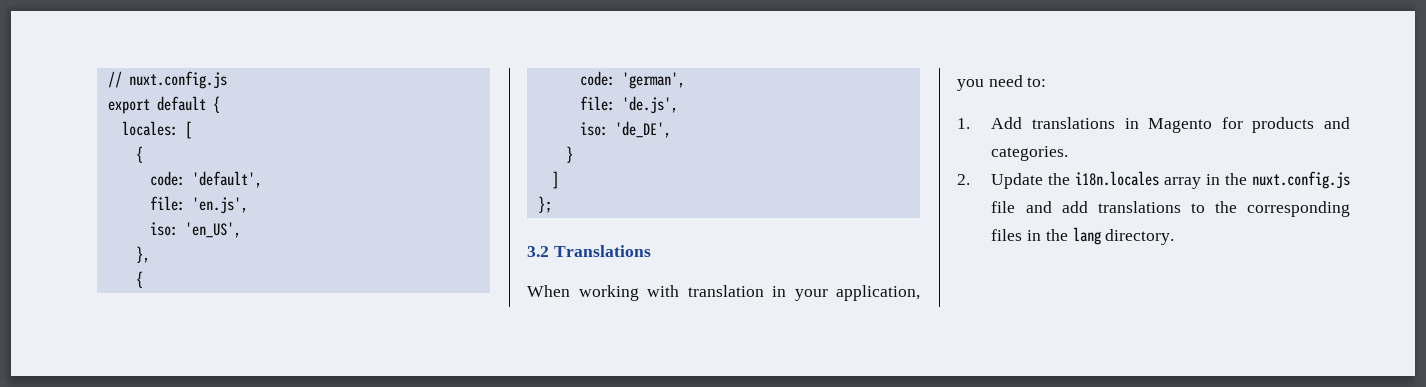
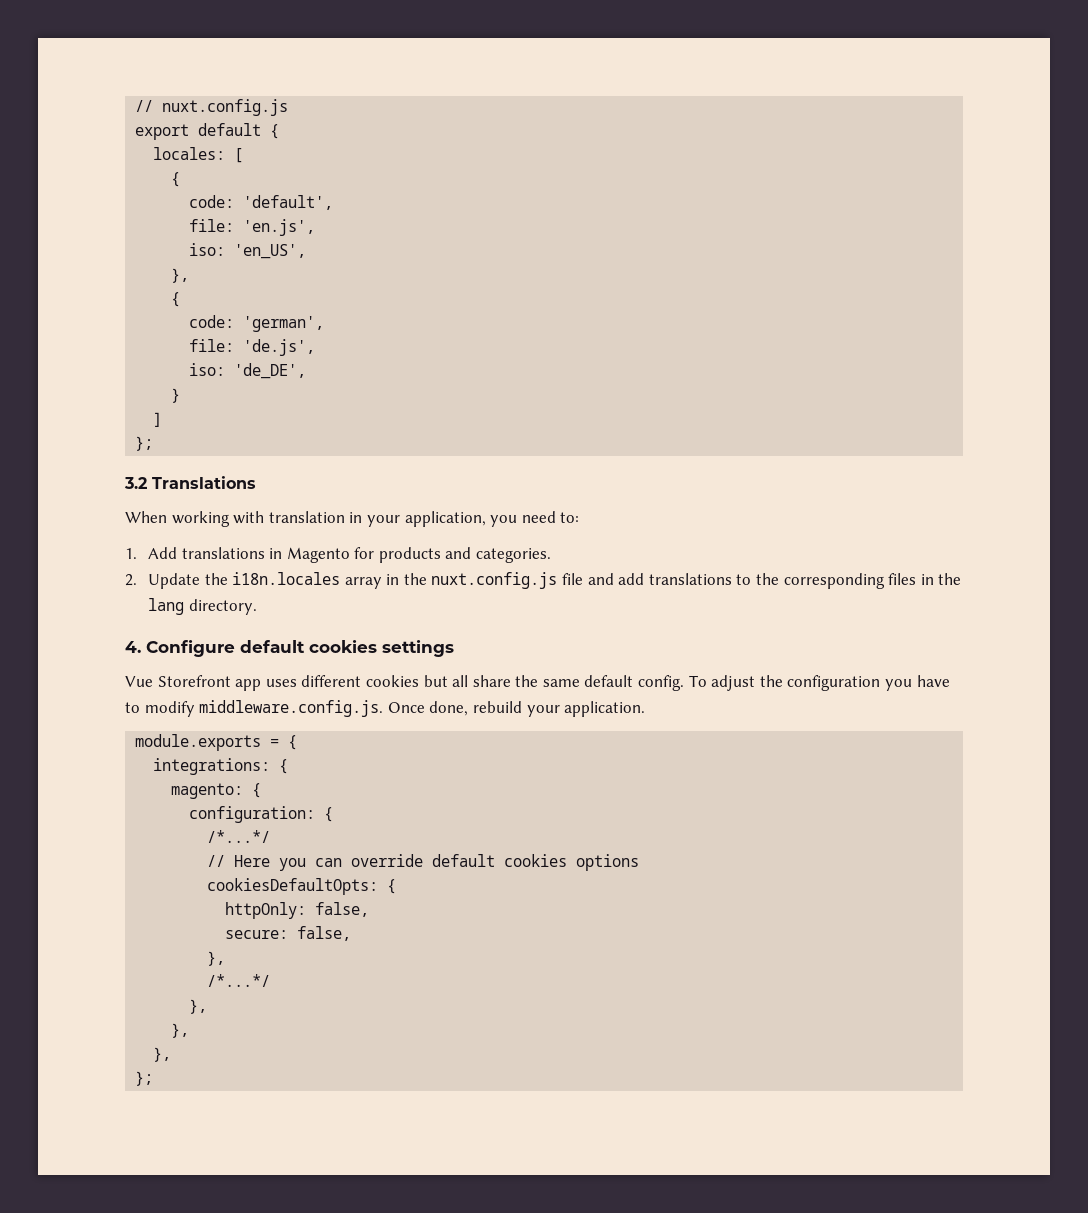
(1175, 237) none -> [125,640,454,657] [125,675,950,691] [125,700,646,717] [135,734,298,751] [153,758,289,775] [171,783,262,799] [189,806,334,823] [207,830,271,843] [207,854,640,871] [207,878,397,895] [225,902,370,919] [225,926,352,941] [207,951,226,966] [207,974,271,987] [189,999,208,1014] [171,1023,190,1038] [153,1047,172,1062] [135,1071,154,1086] // 4. Configure default cookies settings // Vue Storefront app uses different cookies but all share the same default config. To adjust the configuration you have to modify middleware.config.js. Once done, rebuild your application. // module.exports = { // integrations: { // magento: { // configuration: { // /*...*/ // // Here you can override default cookies options // cookiesDefaultOpts: { // httpOnly: false, // secure: false, // }, // /*...*/ // }, // }, // }, // };

